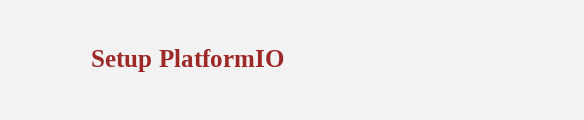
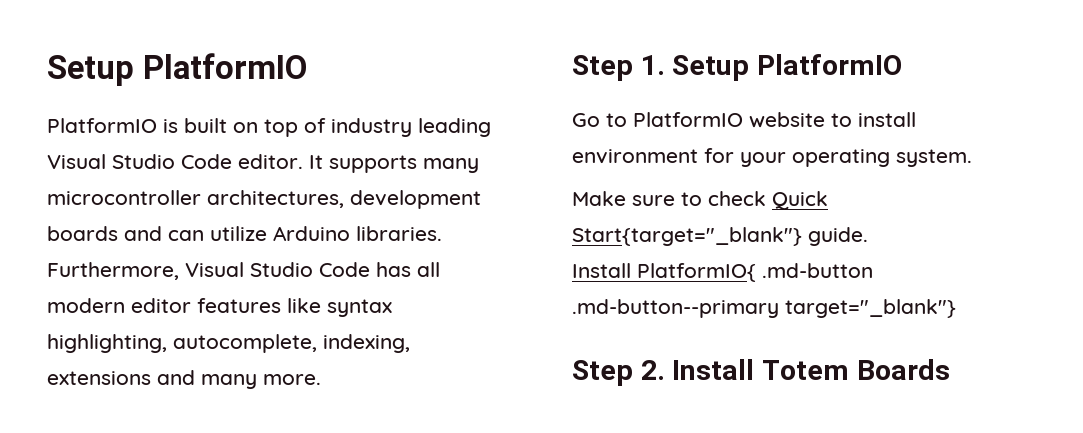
[91,49,284,72] Setup PlatformIO -> [47,53,307,86] [47,118,491,137] [47,154,479,173] [47,190,481,209] [47,226,442,241] [47,262,440,280] [47,298,392,317] [47,334,410,353] [47,370,321,389] [572,54,903,81] [572,112,916,128] [572,148,972,167] [572,191,828,210] [572,227,868,246] [572,263,873,282] [572,299,956,318] [572,359,950,386] Setup PlatformIO // PlatformIO is built on top of industry leading Visual Studio Code editor. It supports many microcontroller architectures, development boards and can utilize Arduino libraries. Furthermore, Visual Studio Code has all modern editor features like syntax highlighting, autocomplete, indexing, extensions and many more. // Step 1. Setup PlatformIO // Go to PlatformIO website to install environment for your operating system. // Make sure to check Quick Start{target="_blank"} guide. // Install PlatformIO{ .md-button .md-button--primary target="_blank"} // Step 2. Install Totem Boards

